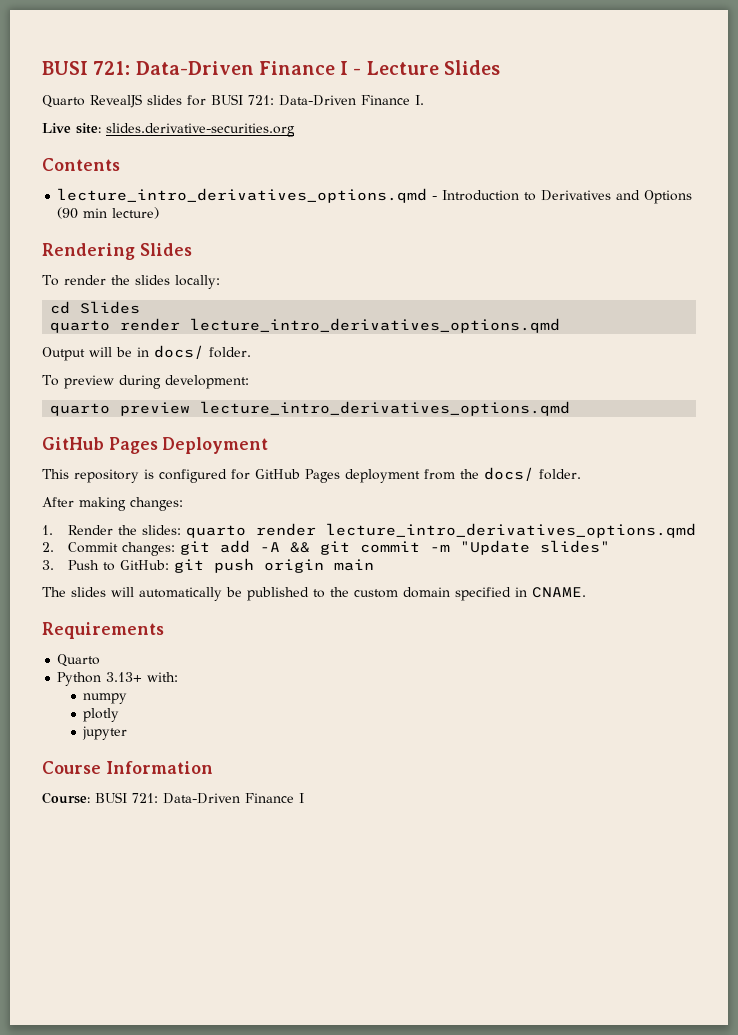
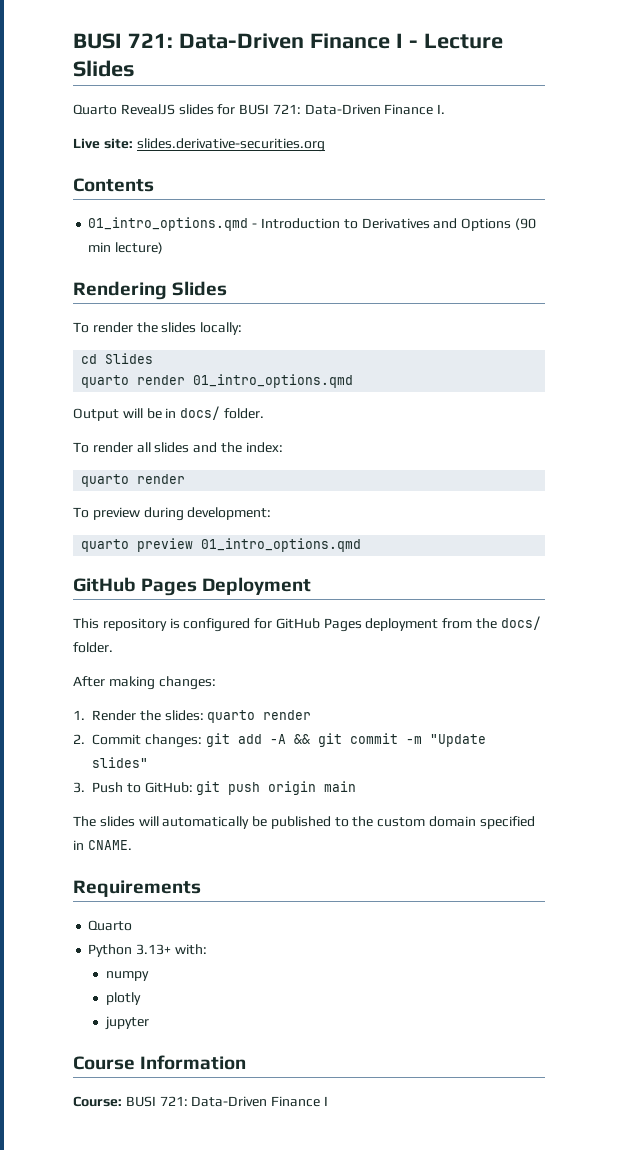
[57,188,428,203] lecture_intro_derivatives_options.qmd -> [88,217,249,231] 01_intro_options.qmd
[190,318,561,333] lecture_intro_derivatives_options.qmd -> [193,374,354,388] 01_intro_options.qmd
(251, 352) none -> [73,442,283,453] [81,474,186,487] // To render all slides and the index: // quarto render
[200,401,571,416] lecture_intro_derivatives_options.qmd -> [201,538,362,552] 01_intro_options.qmd
[325,523,696,538] lecture_intro_derivatives_options.qmd -> (312, 715) none

